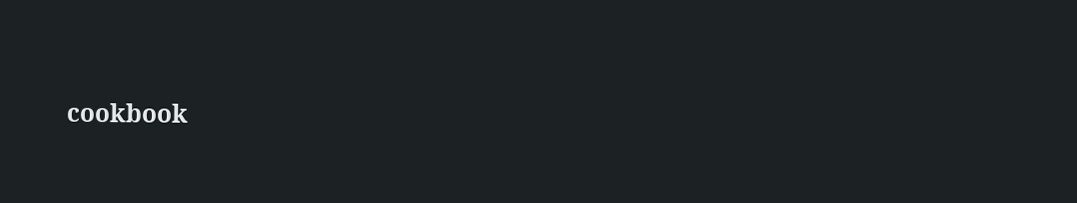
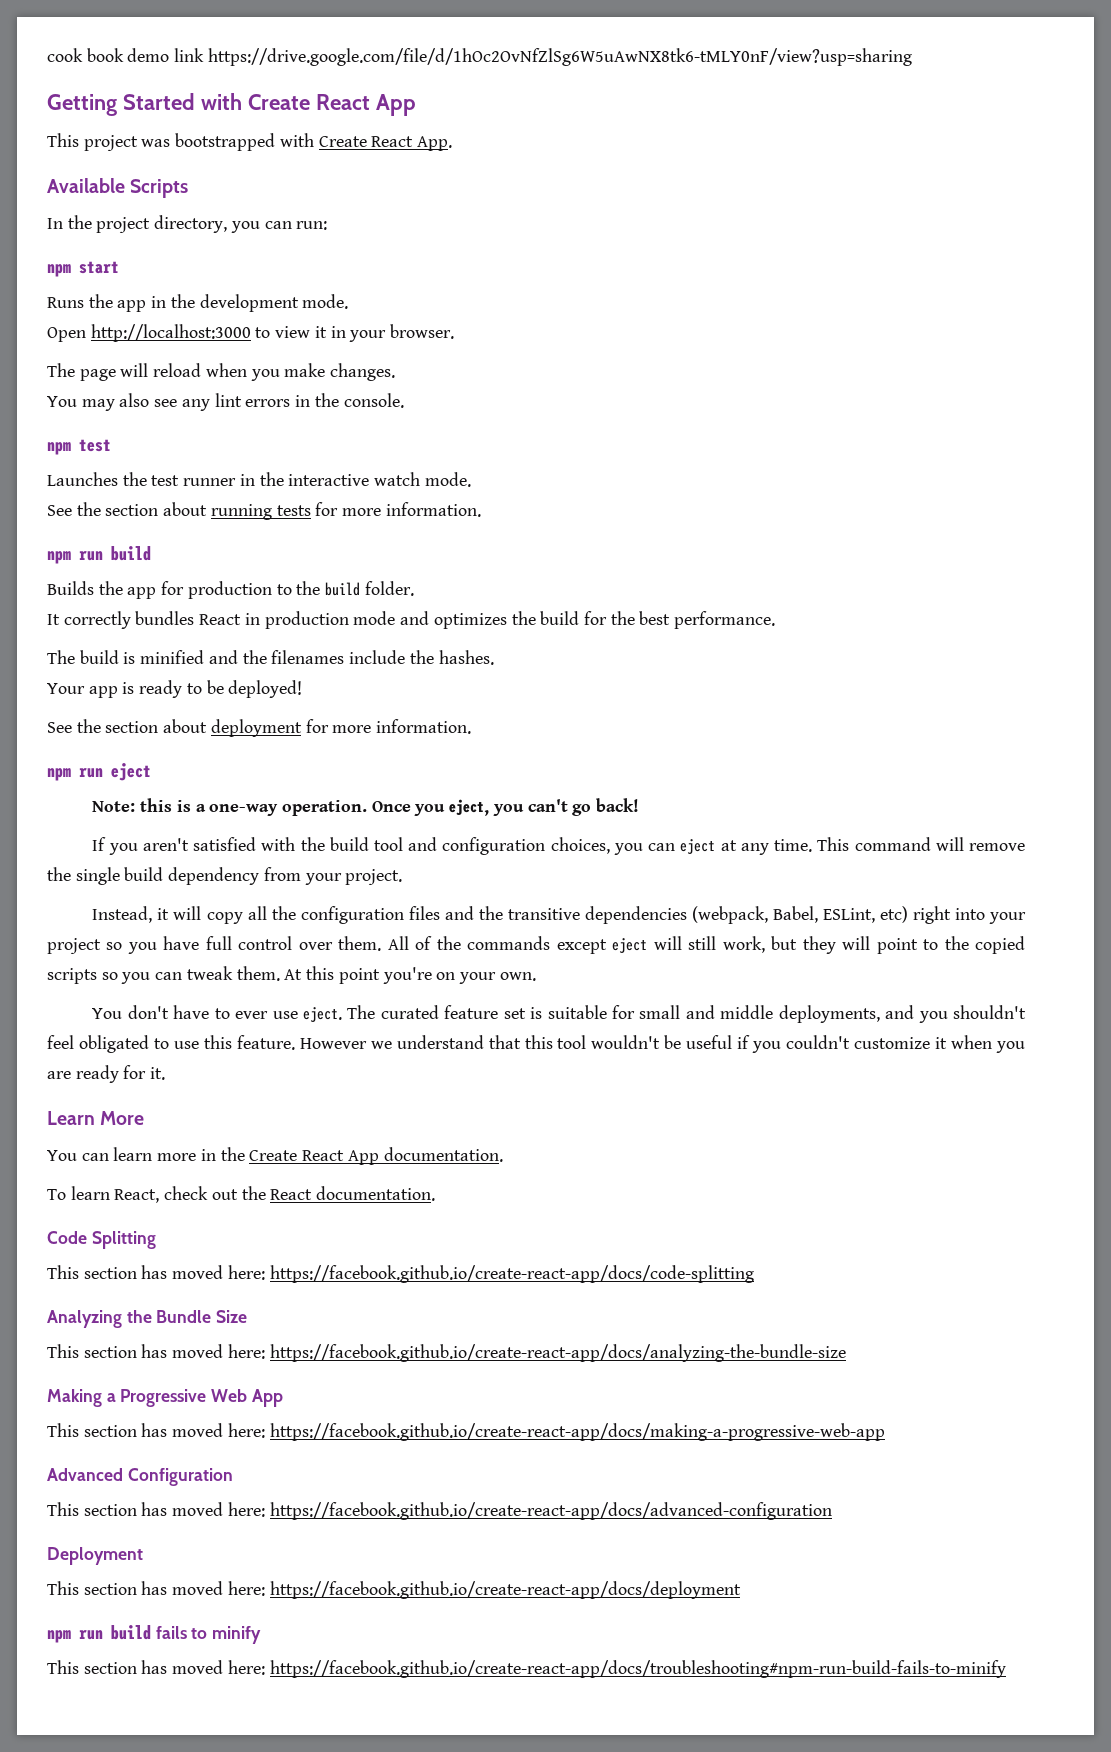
[66,102,188,123] cookbook -> [47,48,912,66] [47,93,416,116] [47,133,453,151] [47,178,189,198] [47,215,328,233] [47,261,119,277] [47,294,349,312] [47,324,455,342] [47,363,396,381] [47,393,404,411] [47,439,111,455] [47,472,471,487] [47,502,481,520] [47,546,151,564] [47,581,414,599] [47,611,776,629] [47,650,494,665] [47,680,303,698] [47,719,472,737] [47,763,151,781] [92,798,640,816] [92,837,1026,855] [47,867,403,885] [92,906,1026,924] [47,936,1026,954] [47,966,536,984] [92,1005,1026,1023] [47,1035,1026,1053] [47,1065,166,1083] [47,1111,145,1125] [47,1147,503,1165] [47,1186,436,1203] [47,1231,156,1249] [47,1265,754,1283] [47,1310,248,1328] [47,1344,846,1362] [47,1389,283,1407] [47,1423,885,1441] [47,1468,233,1486] [47,1502,832,1520] [47,1547,143,1565] [47,1581,741,1599] [47,1625,262,1644] [47,1660,1006,1678] cook book demo link https://drive.google.com/file/d/1hOc2OvNfZlSg6W5uAwNX8tk6-tMLY0nF/view?usp=sharing // Getting Started with Create React App // This project was bootstrapped with Create React App. // Available Scripts // In the project directory, you can run: // npm start // Runs the app in the development mode. // Open http://localhost:3000 to view it in your browser. // The page will reload when you make changes. // You may also see any lint errors in the console. // npm test // Launches the test runner in the interactive watch mode. // See the section about running tests for more information. // npm run build // Builds the app for production to the build folder. // It correctly bundles React in production mode and optimizes the build for the best performance. // The build is minified and the filenames include the hashes. // Your app is ready to be deployed! // See the section about deployment for more information. // npm run eject // Note: this is a one-way operation. Once you eject, you can't go back! // If you aren't satisfied with the build tool and configuration choices, you can eject at any time. This command will remove the single build dependency from your project. // Instead, it will copy all the configuration files and the transitive dependencies (webpack, Babel, ESLint, etc) right into your project so you have full control over them. All of the commands except eject will still work, but they will point to the copied scripts so you can tweak them. At this point you're on your own. // You don't have to ever use eject. The curated feature set is suitable for small and middle deployments, and you shouldn't feel obligated to use this feature. However we understand that this tool wouldn't be useful if you couldn't customize it when you are ready for it. // Learn More // You can learn more in the Create React App documentation. // To learn React, check out the React documentation. // Code Splitting // This section has moved here: https://facebook.github.io/create-react-app/docs/code-splitting // Analyzing the Bundle Size // This section has moved here: https://facebook.github.io/create-react-app/docs/analyzing-the-bundle-size // Making a Progressive Web App // This section has moved here: https://facebook.github.io/create-react-app/docs/making-a-progressive-web-app // Advanced Configuration // This section has moved here: https://facebook.github.io/create-react-app/docs/advanced-configuration // Deployment // This section has moved here: https://facebook.github.io/create-react-app/docs/deployment // npm run build fails to minify // This section has moved here: https://facebook.github.io/create-react-app/docs/troubleshooting#npm-run-build-fails-to-minify

